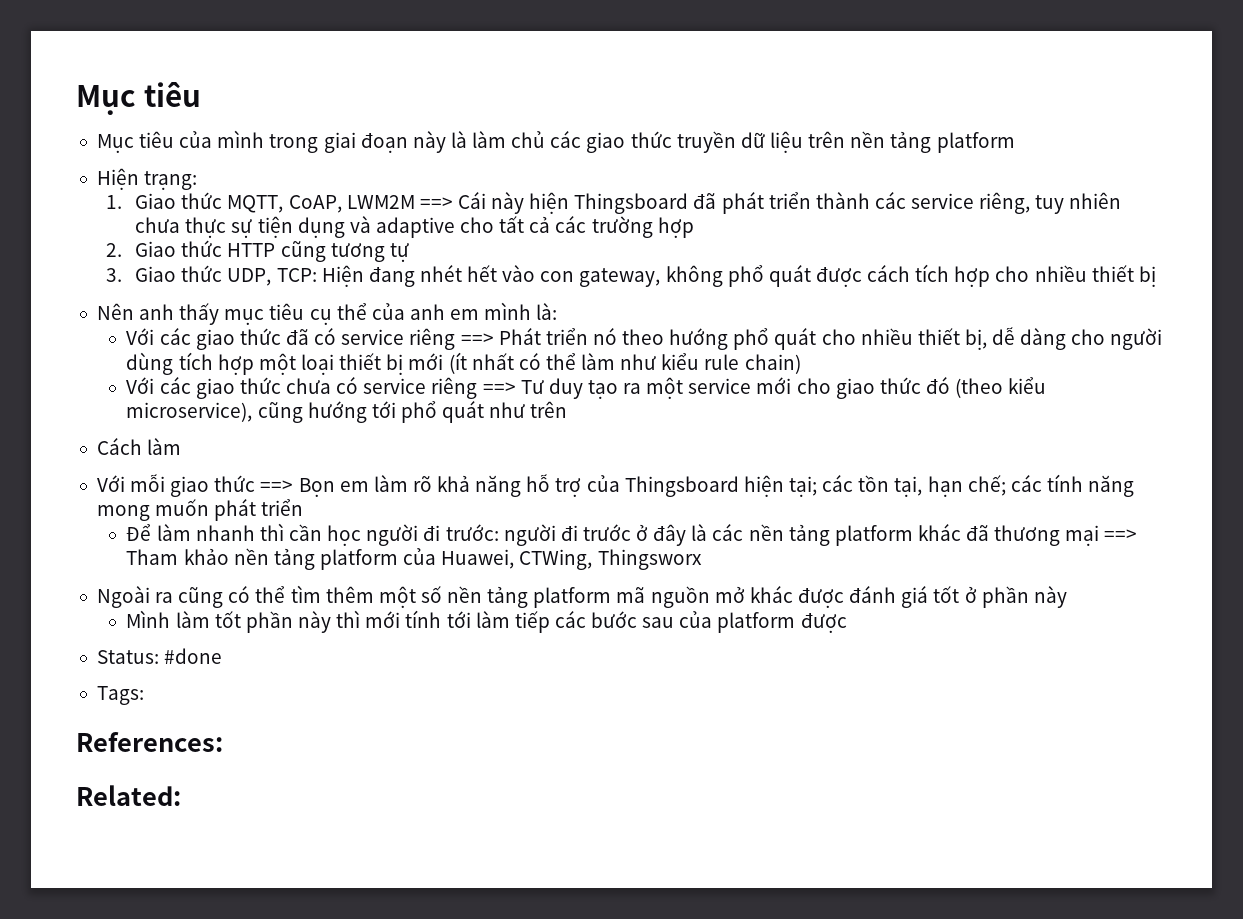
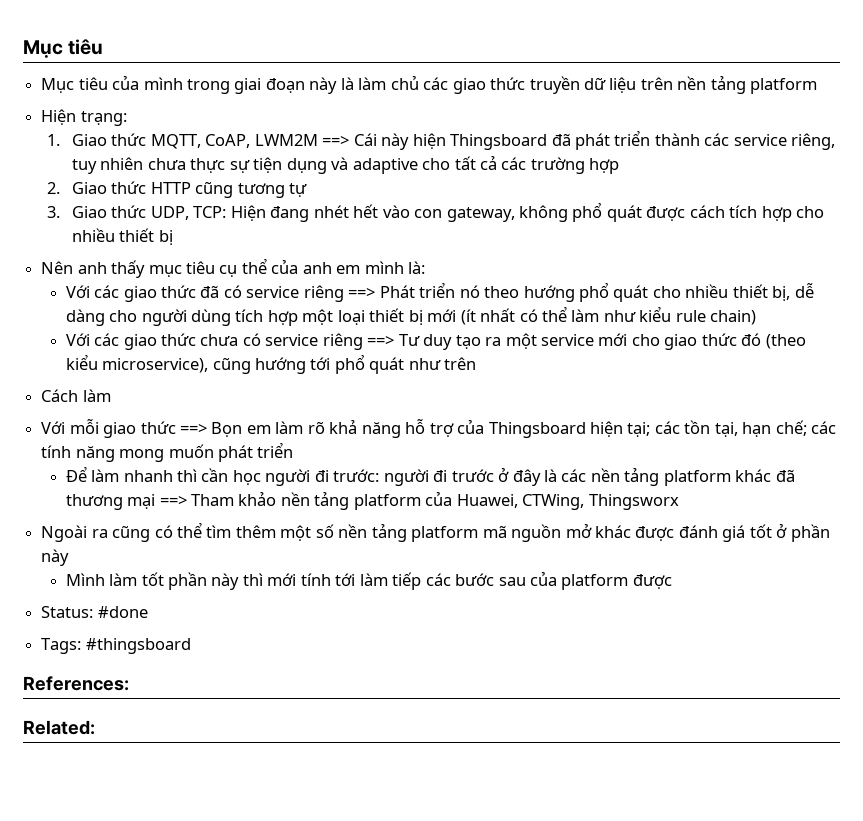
(144, 695) none -> [85,638,191,654] #thingsboard

